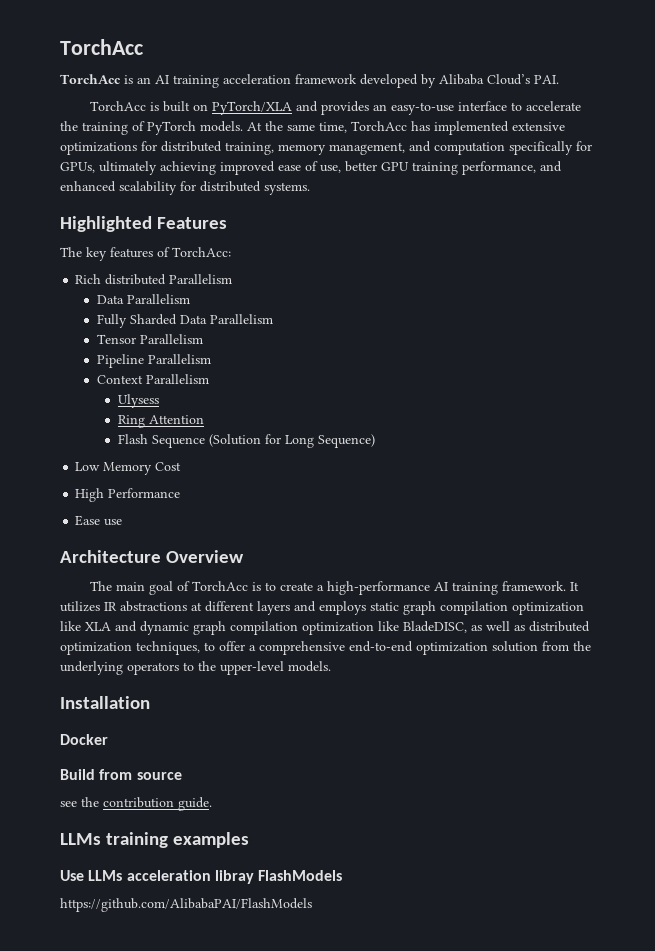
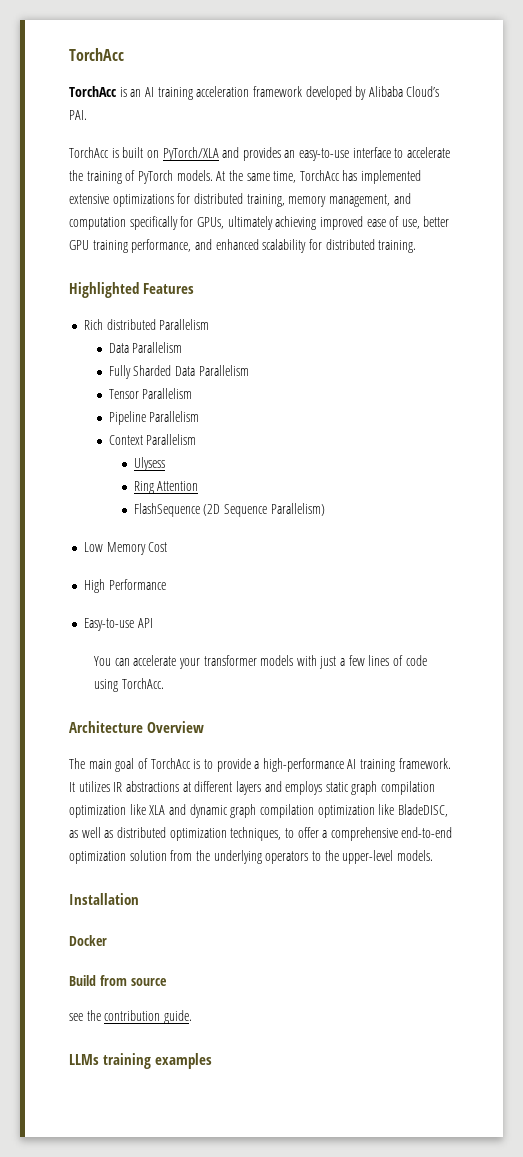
[264,182,310,195] systems. -> [378,240,417,253] training.
[60,247,231,261] // The key features of TorchAcc: -> (195, 288) none
[117,434,375,448] Flash Sequence (Solution for Long Sequence) -> [133,503,325,517] FlashSequence (2D Sequence Parallelism)
[75,515,123,526] Ease use -> [83,618,153,631] [93,655,427,669] [93,678,164,692] Easy-to-use API // You can accelerate your transformer models with just a few lines of code using TorchAcc.
[280,582,314,591] create -> [216,758,251,772] provide
[60,870,343,884] [60,898,312,912] // Use LLMs acceleration libray FlashModels // https://github.com/AlibabaPAI/FlashModels -> (213, 1061) none

